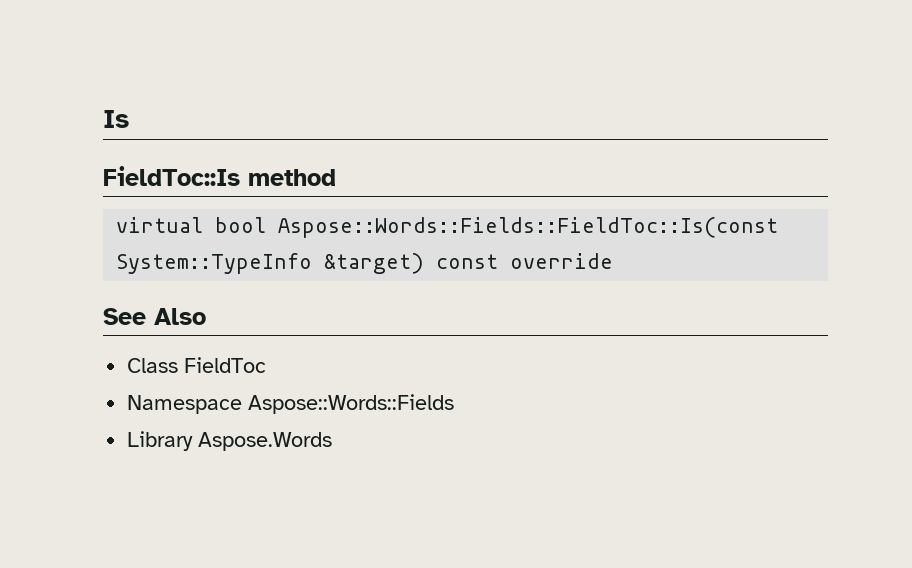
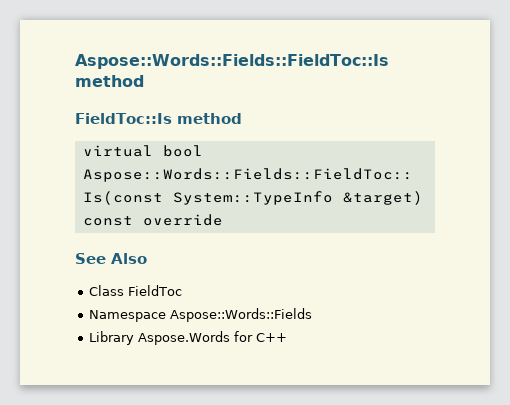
[103,110,129,128] Is -> [75,54,389,69] [75,75,144,87] Aspose::Words::Fields::FieldToc::Is method
(333, 441) none -> [234,331,288,342] for C++

